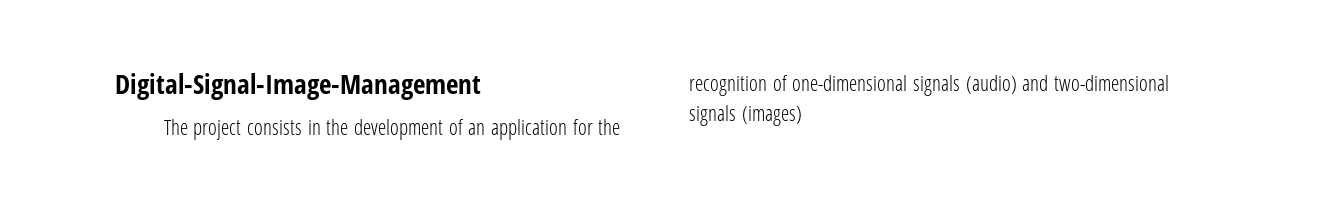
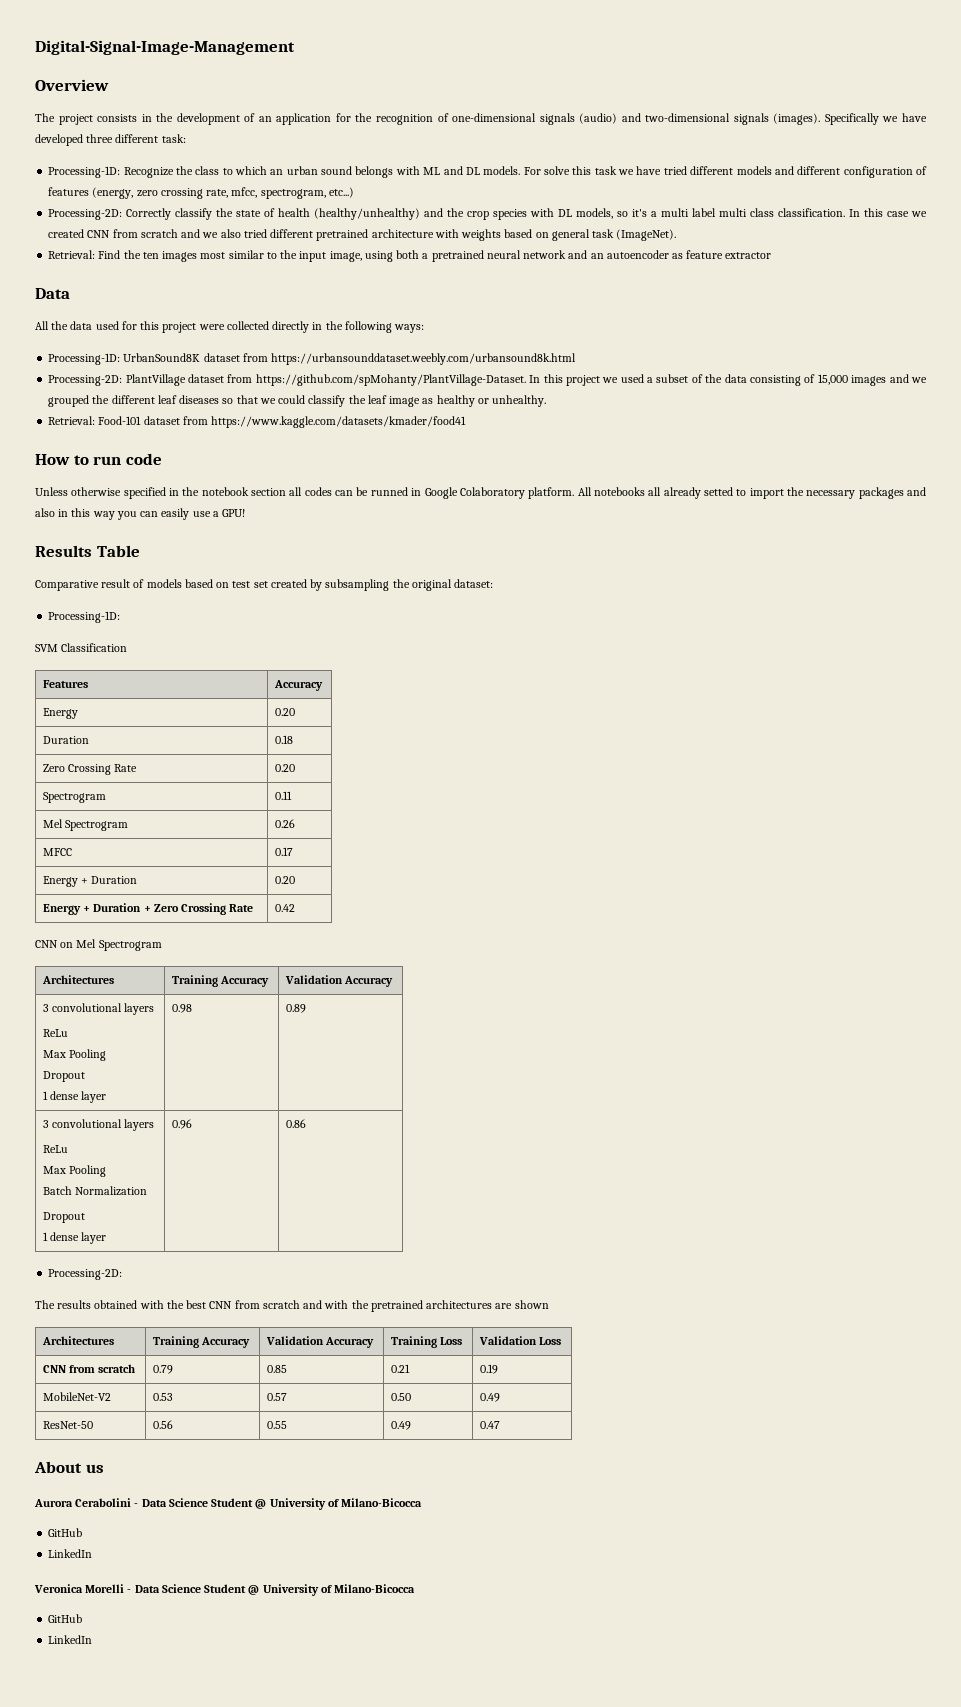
(481, 86) none -> [35,79,109,91] // Overview
[741,106,802,126] (images) -> [773,113,927,125] [35,134,186,146] [48,166,927,178] [48,187,354,199] [48,208,927,220] [48,229,677,241] [48,250,772,262] [35,288,70,299] [35,321,425,333] [48,353,577,365] [48,374,927,386] [48,395,547,407] [48,416,467,428] [35,453,162,465] [35,487,926,499] [35,508,246,520] [35,545,140,557] [35,579,494,591] [48,611,121,623] [35,643,128,652] [42,680,88,688] [273,680,323,691] [42,708,78,719] [274,708,295,716] [42,736,89,744] [274,735,293,744] [42,764,138,775] [274,764,295,772] [42,792,106,803] [274,791,292,800] [42,819,129,831] [274,819,295,828] [42,848,72,856] [274,847,293,856] [42,876,138,887] [274,876,295,884] [42,903,254,915] [274,904,295,912] [35,939,162,951] [41,975,114,984] [171,975,270,987] [284,975,394,987] [42,1003,155,1015] [42,1029,68,1037] [42,1049,107,1061] [42,1071,85,1082] [42,1091,107,1103] [171,1004,192,1013] [285,1004,306,1013] [42,1119,155,1131] [42,1145,68,1153] [42,1165,107,1177] [42,1186,148,1196] [42,1212,85,1223] [42,1232,107,1244] [171,1119,192,1129] [285,1119,306,1128] [48,1269,123,1280] [35,1300,549,1312] [41,1336,114,1345] [152,1336,251,1348] [265,1336,375,1348] [390,1336,463,1348] [478,1336,562,1345] [42,1364,136,1373] [152,1365,173,1374] [266,1365,287,1373] [390,1364,410,1373] [479,1364,498,1374] [42,1392,111,1401] [152,1393,173,1401] [266,1393,287,1401] [390,1393,411,1401] [479,1393,500,1402] [42,1421,93,1429] [152,1420,173,1429] [266,1421,287,1429] [390,1421,411,1430] [479,1421,500,1429] [34,1461,104,1473] [34,1498,423,1510] [48,1528,83,1537] [48,1549,93,1558] [34,1584,416,1596] [48,1614,83,1623] [48,1635,93,1644] (images). Specifically we have developed three different task: // Processing-1D: Recognize the class to which an urban sound belongs with ML and DL models. For solve this task we have tried different models and different configuration of features (energy, zero crossing rate, mfcc, spectrogram, etc...) // Processing-2D: Correctly classify the state of health (healthy/unhealthy) and the crop species with DL models, so it's a multi label multi class classification. In this case we created CNN from scratch and we also tried different pretrained architecture with weights based on general task (ImageNet). // Retrieval: Find the ten images most similar to the input image, using both a pretrained neural network and an autoencoder as feature extractor // Data // All the data used for this project were collected directly in the following ways: // Processing-1D: UrbanSound8K dataset from https://urbansounddataset.weebly.com/urbansound8k.html // Processing-2D: PlantVillage dataset from https://github.com/spMohanty/PlantVillage-Dataset. In this project we used a subset of the data consisting of 15,000 images and we grouped the different leaf diseases so that we could classify the leaf image as healthy or unhealthy. // Retrieval: Food-101 dataset from https://www.kaggle.com/datasets/kmader/food41 // How to run code // Unless otherwise specified in the notebook section all codes can be runned in Google Colaboratory platform. All notebooks all already setted to import the necessary packages and also in this way you can easily use a GPU! // Results Table // Comparative result of models based on test set created by subsampling the original dataset: // Processing-1D: // SVM Classification // Features | Accuracy // Energy | 0.20 // Duration | 0.18 // Zero Crossing Rate | 0.20 // Spectrogram | 0.11 // Mel Spectrogram | 0.26 // MFCC | 0.17 // Energy + Duration | 0.20 // Energy + Duration + Zero Crossing Rate | 0.42 // CNN on Mel Spectrogram // Architectures | Training Accuracy | Validation Accuracy // 3 convolutional layers // ReLu // Max Pooling // Dropout // 1 dense layer | 0.98 | 0.89 // 3 convolutional layers // ReLu // Max Pooling // Batch Normalization // Dropout // 1 dense layer | 0.96 | 0.86 // Processing-2D: // The results obtained with the best CNN from scratch and with the pretrained architectures are shown // Architectures | Training Accuracy | Validation Accuracy | Training Loss | Validation Loss // CNN from scratch | 0.79 | 0.85 | 0.21 | 0.19 // MobileNet-V2 | 0.53 | 0.57 | 0.50 | 0.49 // ResNet-50 | 0.56 | 0.55 | 0.49 | 0.47 // About us // Aurora Cerabolini - Data Science Student @ University of Milano-Bicocca // GitHub // LinkedIn // Veronica Morelli - Data Science Student @ University of Milano-Bicocca // GitHub // LinkedIn

